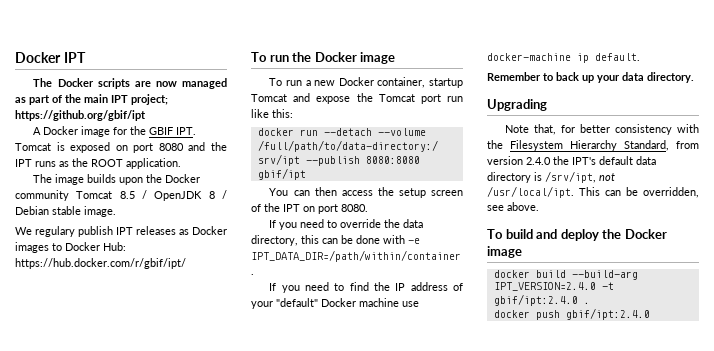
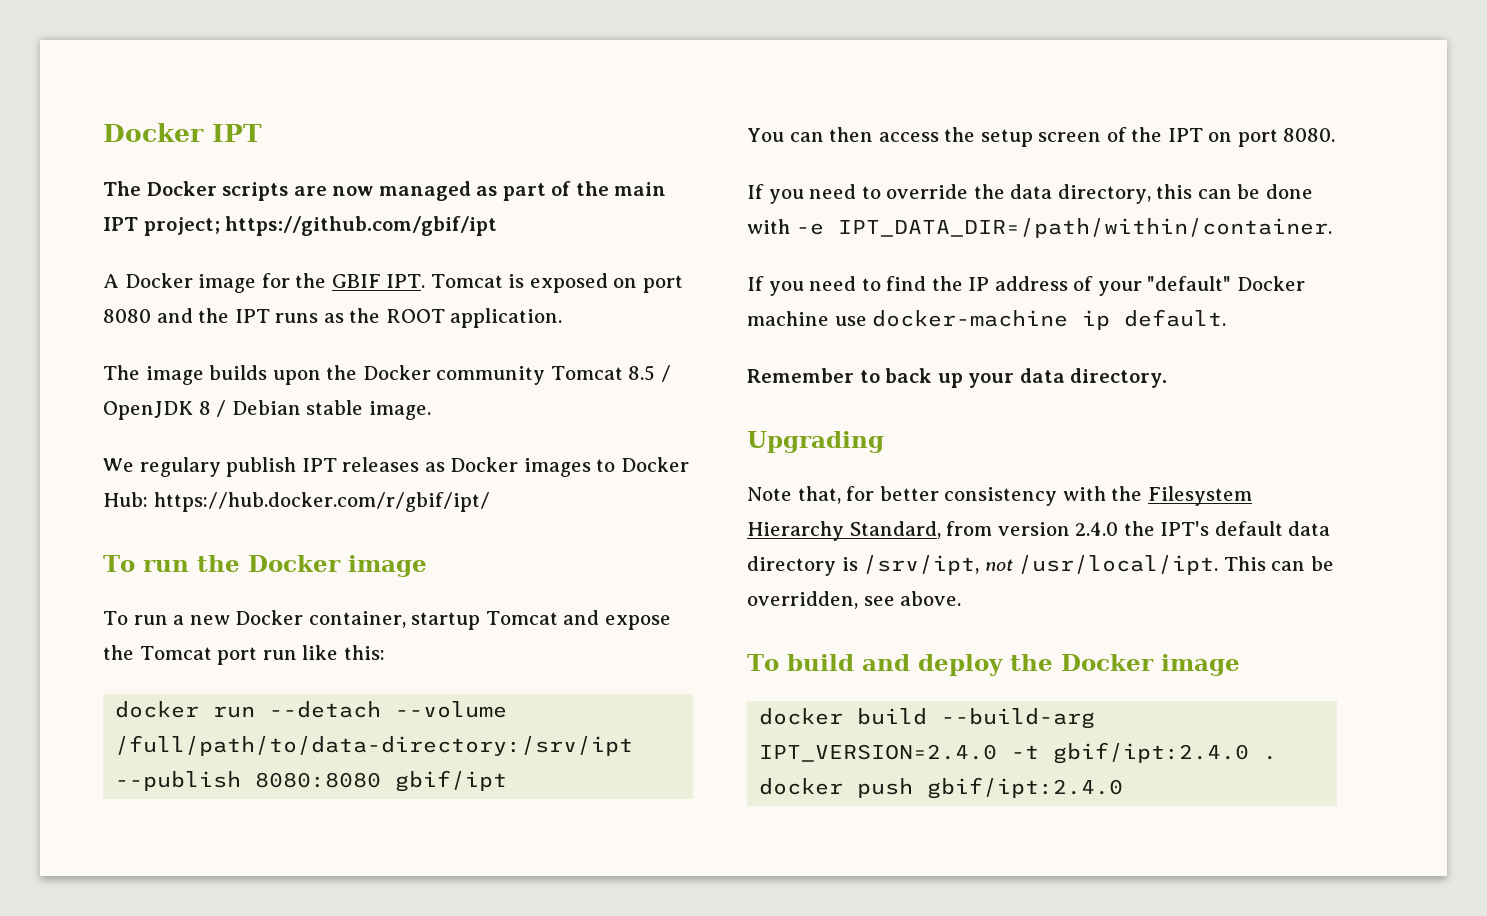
[15,110,146,121] https://github.org/gbif/ipt -> [225,216,498,236] https://github.com/gbif/ipt

